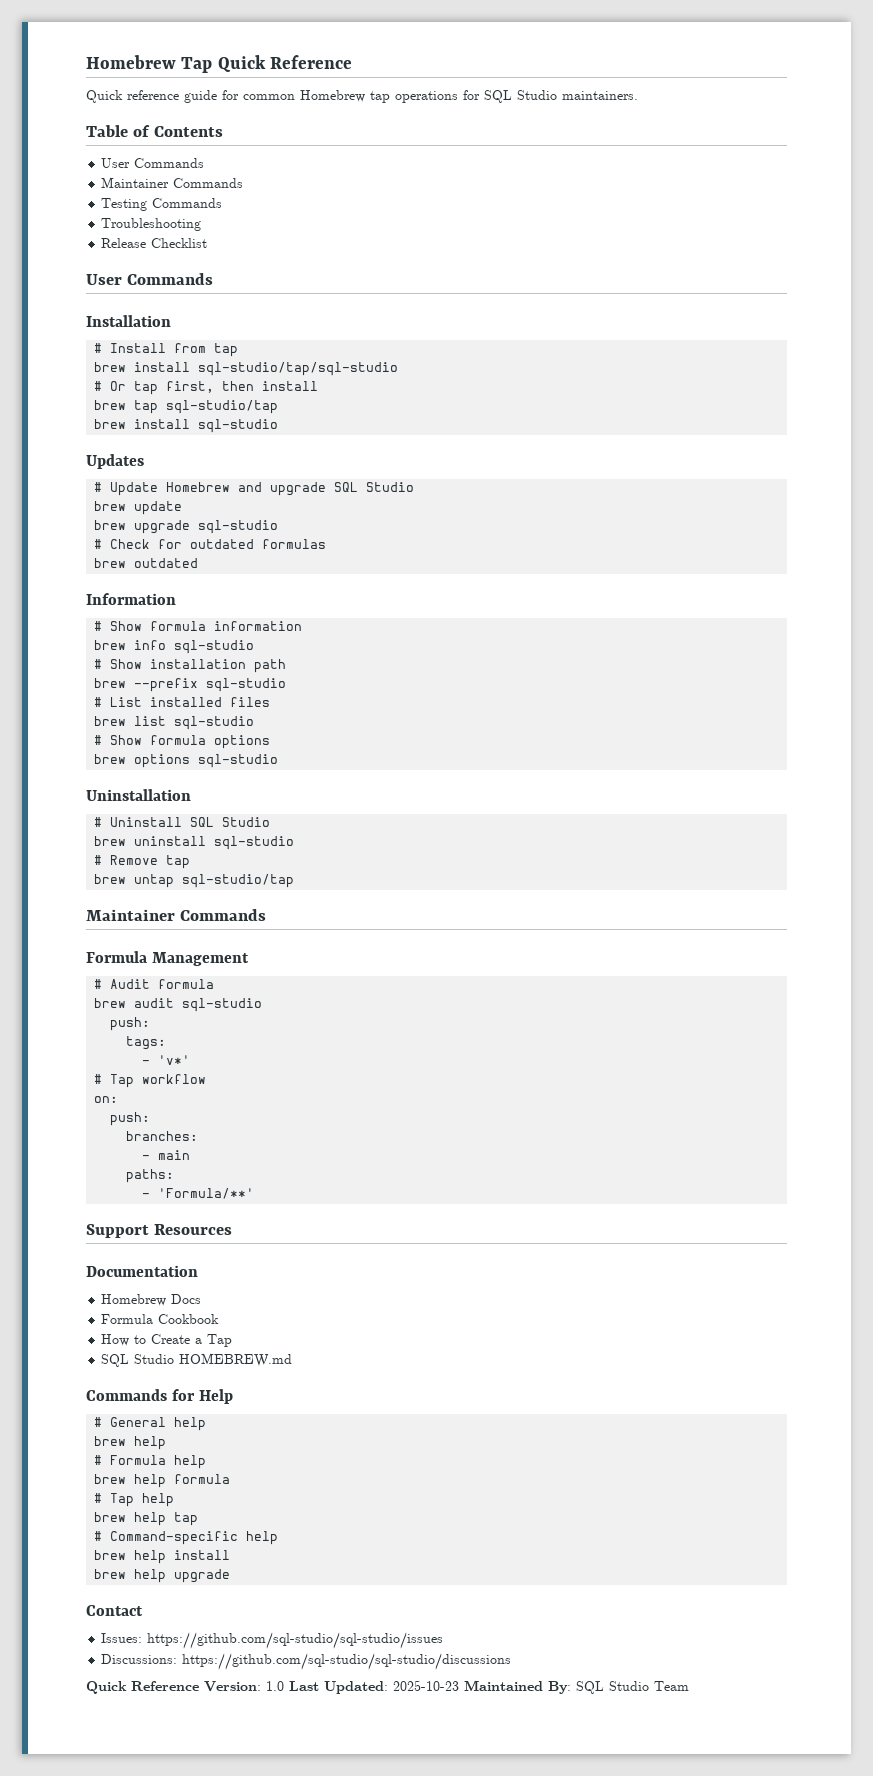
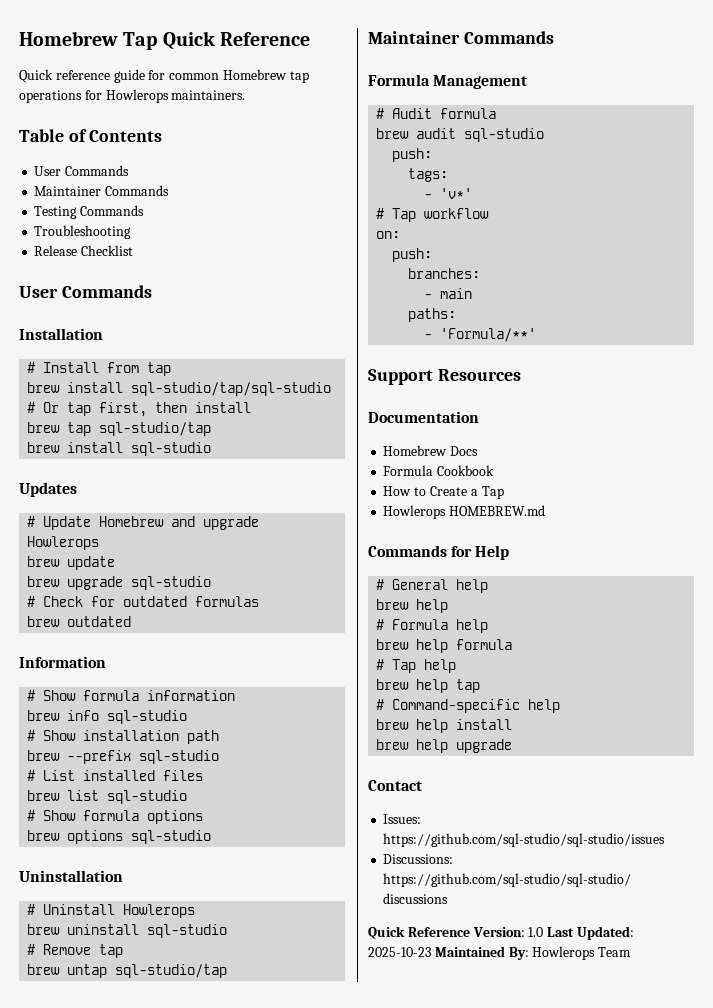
[484,90,557,103] SQL Studio -> [105,89,169,103] Howlerops
[334,482,415,492] SQL Studio -> [27,536,100,550] Howlerops
[190,817,271,827] SQL Studio -> [123,904,196,918] Howlerops
[101,1354,175,1367] SQL Studio -> [383,505,447,519] Howlerops
[576,1681,649,1694] SQL Studio -> [532,946,596,960] Howlerops

